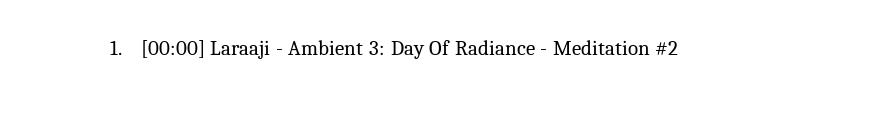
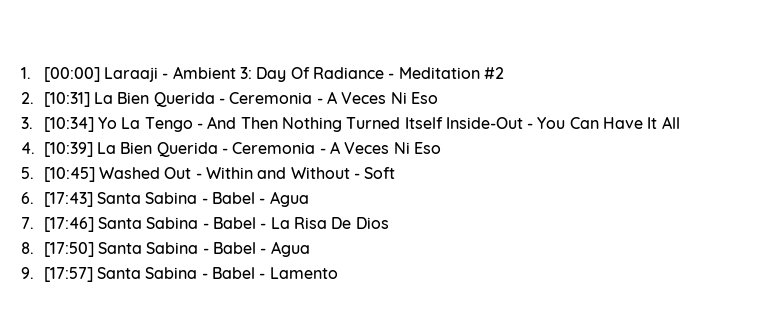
(679, 48) none -> [21,91,438,107] [21,116,680,132] [21,141,441,157] [21,167,396,182] [21,191,309,207] [21,217,389,232] [21,241,310,257] [21,267,338,282] // 2. [10:31] La Bien Querida - Ceremonia - A Veces Ni Eso // 3. [10:34] Yo La Tengo - And Then Nothing Turned Itself Inside-Out - You Can Have It All // 4. [10:39] La Bien Querida - Ceremonia - A Veces Ni Eso // 5. [10:45] Washed Out - Within and Without - Soft // 6. [17:43] Santa Sabina - Babel - Agua // 7. [17:46] Santa Sabina - Babel - La Risa De Dios // 8. [17:50] Santa Sabina - Babel - Agua // 9. [17:57] Santa Sabina - Babel - Lamento

